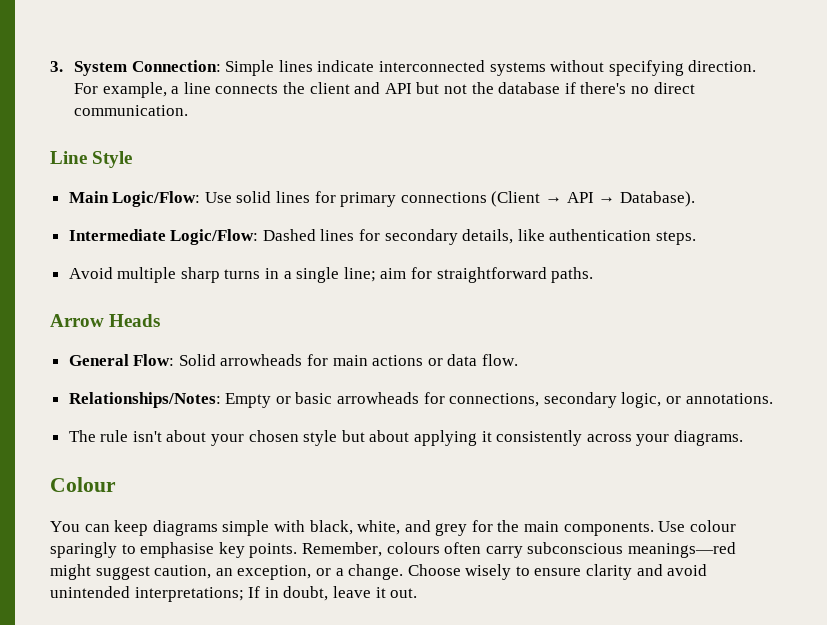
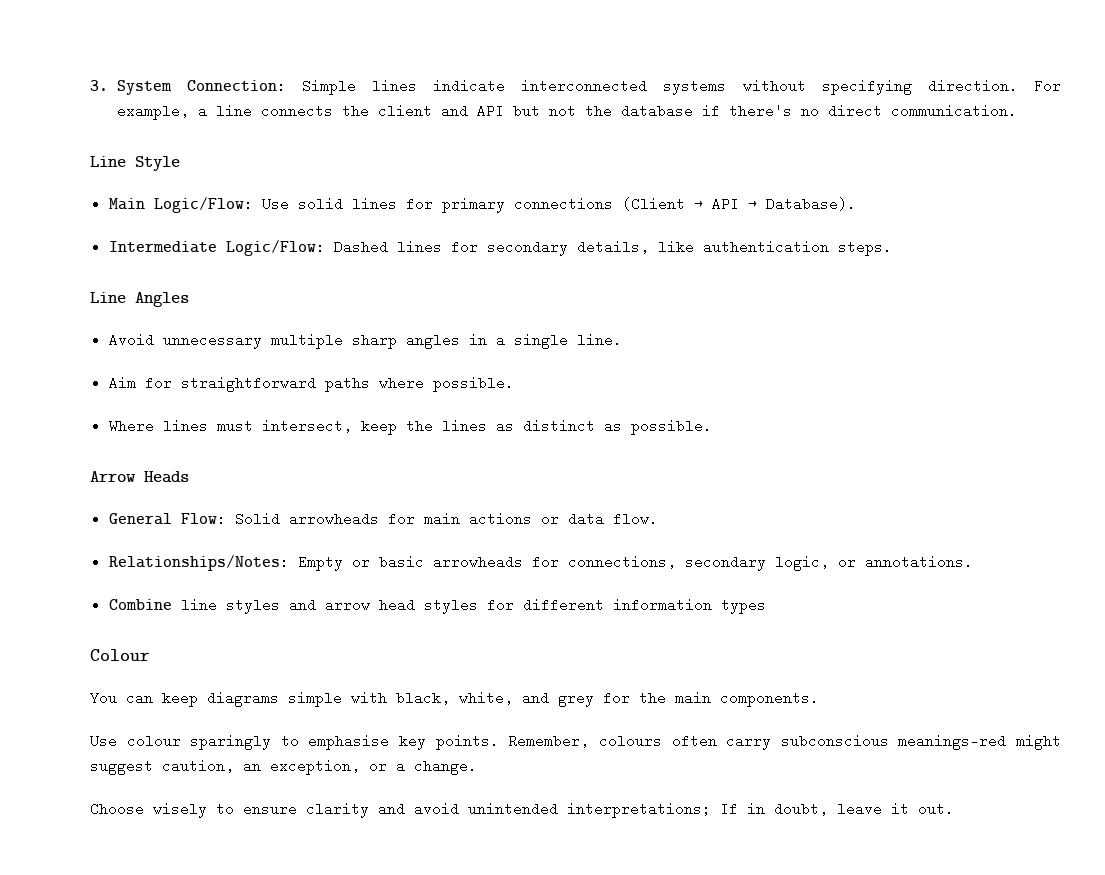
(697, 238) none -> [90,292,189,307] // Line Angles
(113, 273) none -> [162,333,262,349] unnecessary
[224,269,261,279] turns -> [405,333,460,349] angles
[343,267,594,283] line; aim for straightforward paths. -> [576,333,622,347] [108,376,514,392] [108,419,712,435] line. // Aim for straightforward paths where possible. // Where lines must intersect, keep the lines as distinct as possible.
[68,430,743,446] The rule isn't about your chosen style but about applying it consistently across your diagrams. -> [108,598,766,614] Combine line styles and arrow head styles for different information types
(654, 529) none -> (819, 699) //
(404, 572) none -> (477, 767) //

